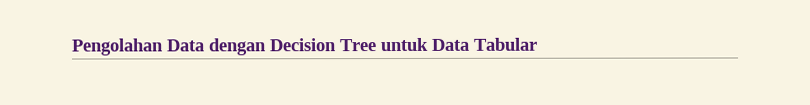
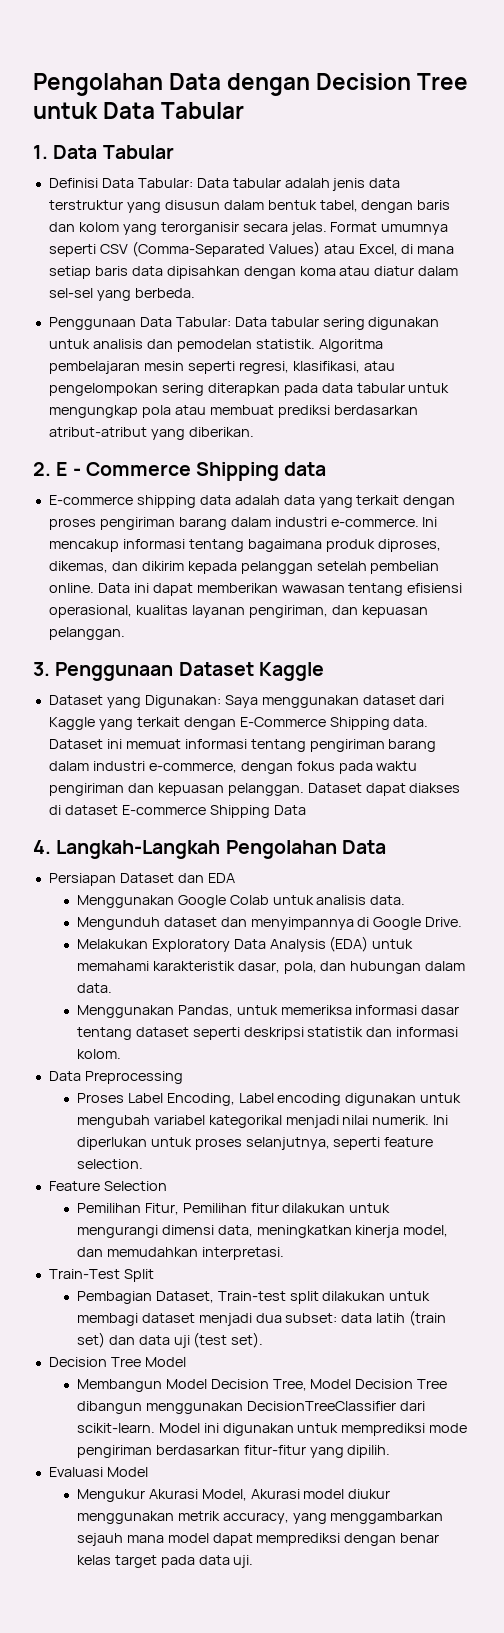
(537, 44) none -> [33,145,174,159] [48,178,401,191] [48,200,451,213] [48,222,449,235] [48,241,455,257] [48,266,459,279] [48,288,195,301] [48,317,440,330] [48,339,383,352] [48,361,395,374] [48,383,450,396] [48,405,418,418] [48,427,254,440] [33,462,327,481] [48,495,456,508] [48,517,438,530] [48,539,441,552] [48,561,440,574] [48,583,463,596] [48,605,428,618] [48,627,125,640] [33,662,324,681] [48,695,445,708] [48,717,429,730] [48,739,437,752] [48,761,418,774] [48,783,461,796] [48,805,306,818] [33,840,386,859] [48,873,235,886] [76,895,406,908] [76,917,463,930] [76,936,414,952] [76,961,466,974] [76,983,112,993] [76,1005,460,1018] [76,1027,459,1040] [76,1049,121,1059] [48,1071,183,1084] [76,1093,462,1106] [76,1115,449,1128] [76,1137,434,1150] [76,1159,143,1169] [48,1181,167,1191] [76,1203,391,1215] [76,1225,449,1238] [76,1247,284,1260] [48,1269,154,1282] [76,1291,431,1304] [76,1310,447,1326] [76,1332,264,1348] [48,1357,186,1367] [76,1379,448,1392] [76,1401,425,1414] [76,1423,468,1436] [76,1445,391,1458] [48,1467,148,1477] [76,1489,391,1502] [76,1511,444,1524] [76,1533,440,1546] [76,1555,254,1568] // 1. Data Tabular // Definisi Data Tabular: Data tabular adalah jenis data terstruktur yang disusun dalam bentuk tabel, dengan baris dan kolom yang terorganisir secara jelas. Format umumnya seperti CSV (Comma-Separated Values) atau Excel, di mana setiap baris data dipisahkan dengan koma atau diatur dalam sel-sel yang berbeda. // Penggunaan Data Tabular: Data tabular sering digunakan untuk analisis dan pemodelan statistik. Algoritma pembelajaran mesin seperti regresi, klasifikasi, atau pengelompokan sering diterapkan pada data tabular untuk mengungkap pola atau membuat prediksi berdasarkan atribut-atribut yang diberikan. // 2. E - Commerce Shipping data // E-commerce shipping data adalah data yang terkait dengan proses pengiriman barang dalam industri e-commerce. Ini mencakup informasi tentang bagaimana produk diproses, dikemas, dan dikirim kepada pelanggan setelah pembelian online. Data ini dapat memberikan wawasan tentang efisiensi operasional, kualitas layanan pengiriman, dan kepuasan pelanggan. // 3. Penggunaan Dataset Kaggle // Dataset yang Digunakan: Saya menggunakan dataset dari Kaggle yang terkait dengan E-Commerce Shipping data. Dataset ini memuat informasi tentang pengiriman barang dalam industri e-commerce, dengan fokus pada waktu pengiriman dan kepuasan pelanggan. Dataset dapat diakses di dataset E-commerce Shipping Data // 4. Langkah-Langkah Pengolahan Data // Persiapan Dataset dan EDA // Menggunakan Google Colab untuk analisis data. // Mengunduh dataset dan menyimpannya di Google Drive. // Melakukan Exploratory Data Analysis (EDA) untuk memahami karakteristik dasar, pola, dan hubungan dalam data. // Menggunakan Pandas, untuk memeriksa informasi dasar tentang dataset seperti deskripsi statistik dan informasi kolom. // Data Preprocessing // Proses Label Encoding, Label encoding digunakan untuk mengubah variabel kategorikal menjadi nilai numerik. Ini diperlukan untuk proses selanjutnya, seperti feature selection. // Feature Selection // Pemilihan Fitur, Pemilihan fitur dilakukan untuk mengurangi dimensi data, meningkatkan kinerja model, dan memudahkan interpretasi. // Train-Test Split // Pembagian Dataset, Train-test split dilakukan untuk membagi dataset menjadi dua subset: data latih (train set) dan data uji (test set). // Decision Tree Model // Membangun Model Decision Tree, Model Decision Tree dibangun menggunakan DecisionTreeClassifier dari scikit-learn. Model ini digunakan untuk memprediksi mode pengiriman berdasarkan fitur-fitur yang dipilih. // Evaluasi Model // Mengukur Akurasi Model, Akurasi model diukur menggunakan metrik accuracy, yang menggambarkan sejauh mana model dapat memprediksi dengan benar kelas target pada data uji.

